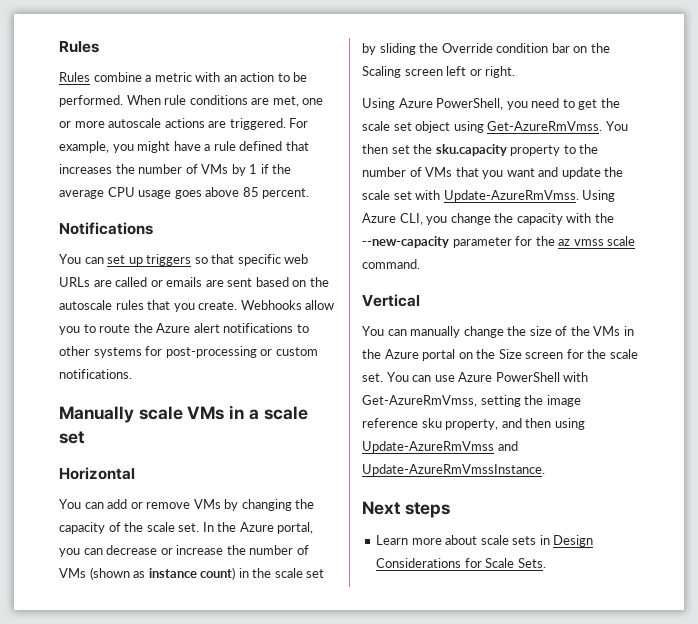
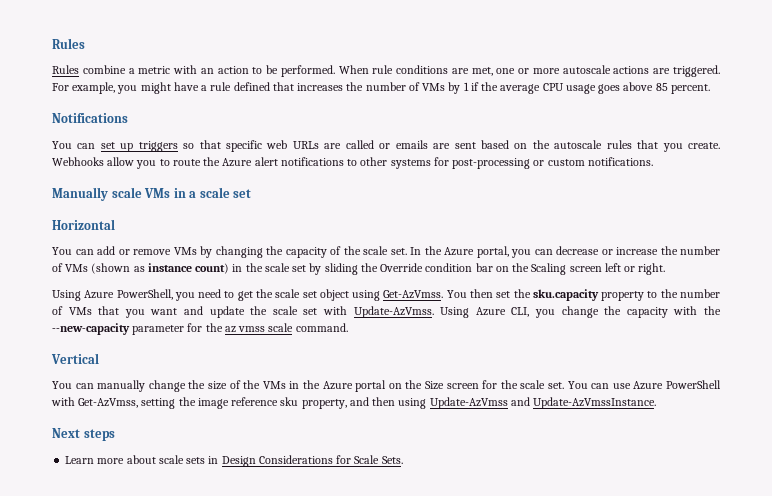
[487,121,603,131] Get-AzureRmVmss. -> [383,290,444,299] Get-AzVmss.
[443,190,579,202] Update-AzureRmVmss. -> [353,306,434,318] Update-AzVmss.
[362,395,477,407] Get-AzureRmVmss, -> [78,398,139,408] Get-AzVmss,
[362,441,518,453] [362,464,545,476] Update-AzureRmVmss and Update-AzureRmVmssInstance. -> [429,397,657,409] Update-AzVmss and Update-AzVmssInstance.

